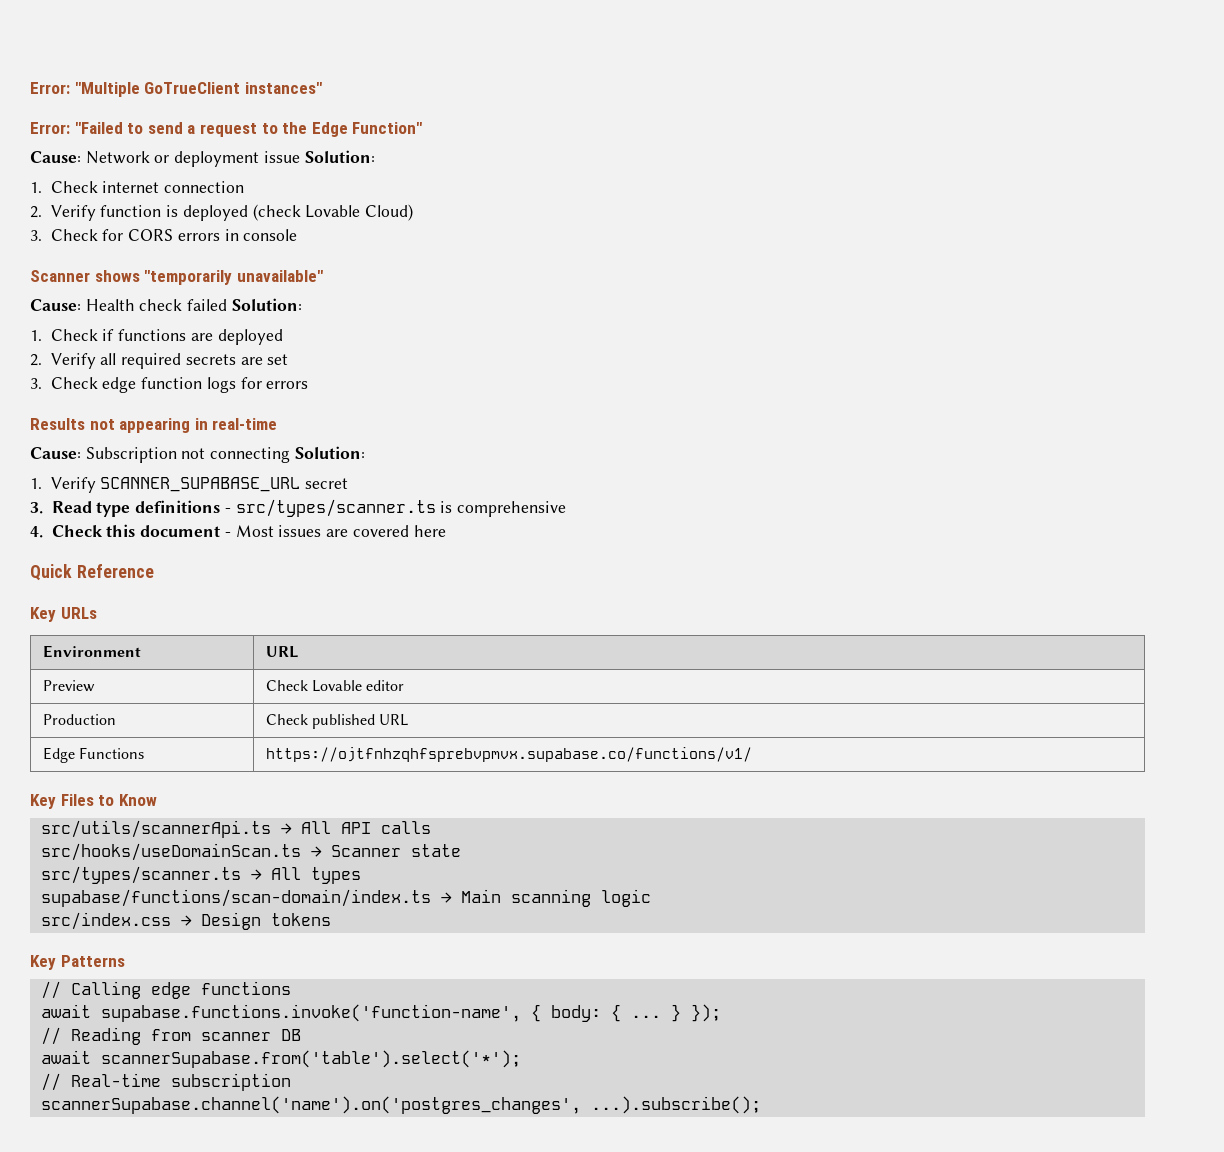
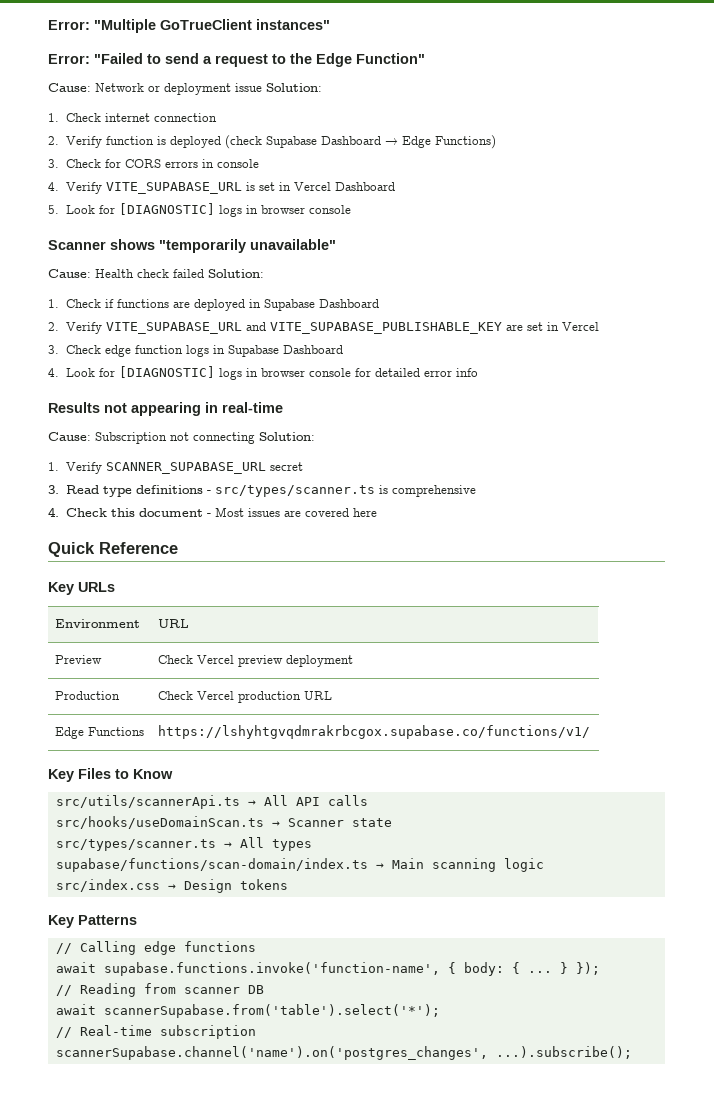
[305,204,414,221] Lovable Cloud) -> [265,135,496,149] Supabase Dashboard → Edge Functions)
(298, 235) none -> [48,182,395,194] [48,203,351,217] // 4. Verify VITE_SUPABASE_URL is set in Vercel Dashboard // 5. Look for [DIAGNOSTIC] logs in browser console
[30,353,236,369] // 2. Verify all required secrets -> [248,299,379,311] [48,322,502,334] in Supabase Dashboard // 2. Verify VITE_SUPABASE_URL and VITE_SUPABASE_PUBLISHABLE_KEY
(289, 359) none -> [546,322,599,331] in Vercel
[240,377,309,389] for errors -> [212,345,343,357] [48,366,478,380] in Supabase Dashboard // 4. Look for [DIAGNOSTIC] logs in browser console for detailed error info
[311,680,405,692] Lovable editor -> [196,655,353,667] Vercel preview deployment
[311,714,375,729] published -> [196,691,301,703] Vercel production
[265,747,752,762] https://ojtfnhzqhfsprebvpmvx.supabase.co/functions/v1/ -> [157,725,590,739] https://lshyhtgvqdmrakrbcgox.supabase.co/functions/v1/

